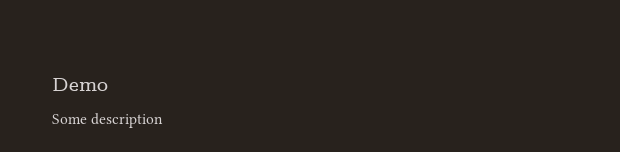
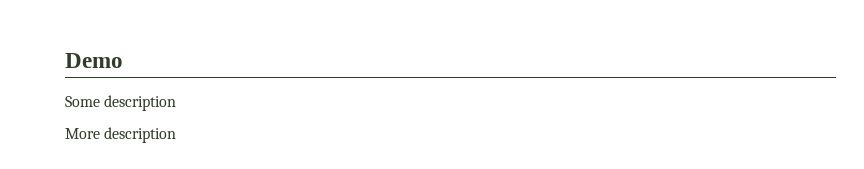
(164, 120) none -> [65,127,177,143] // More description

